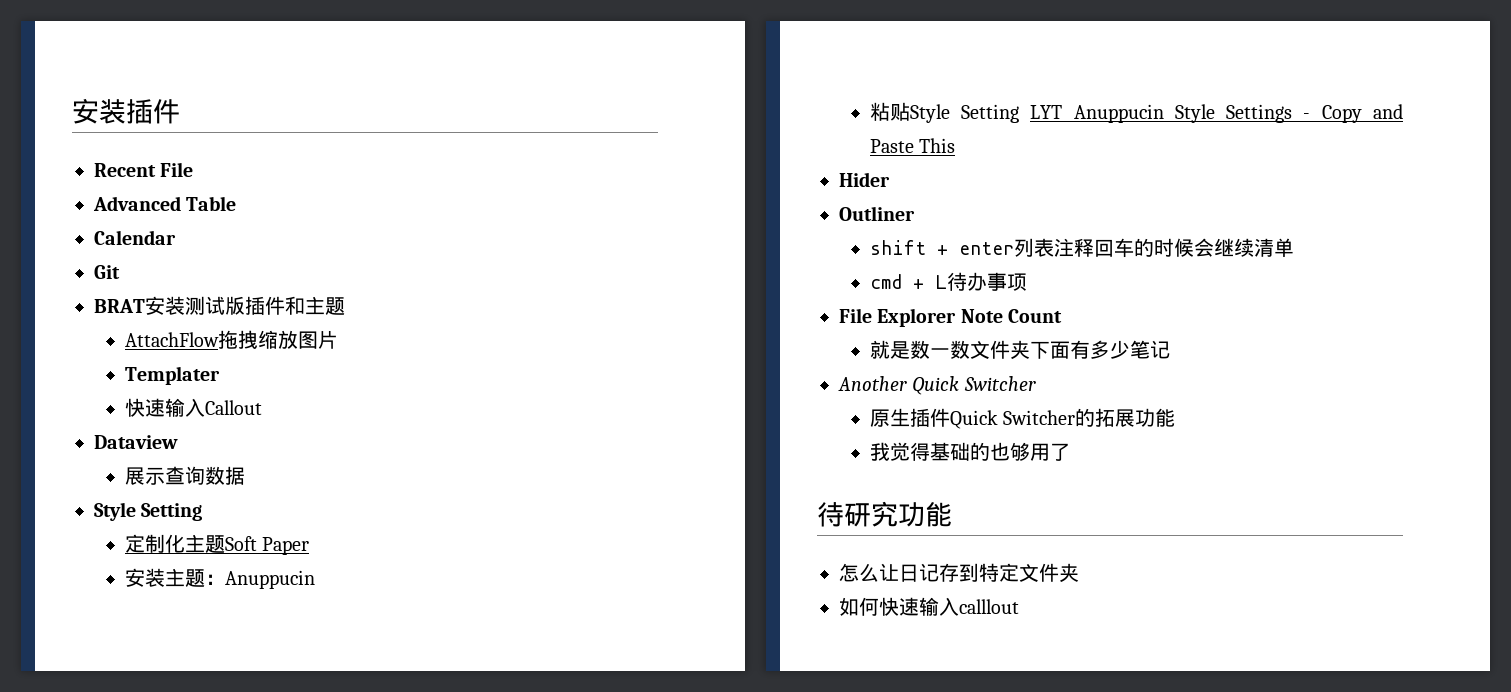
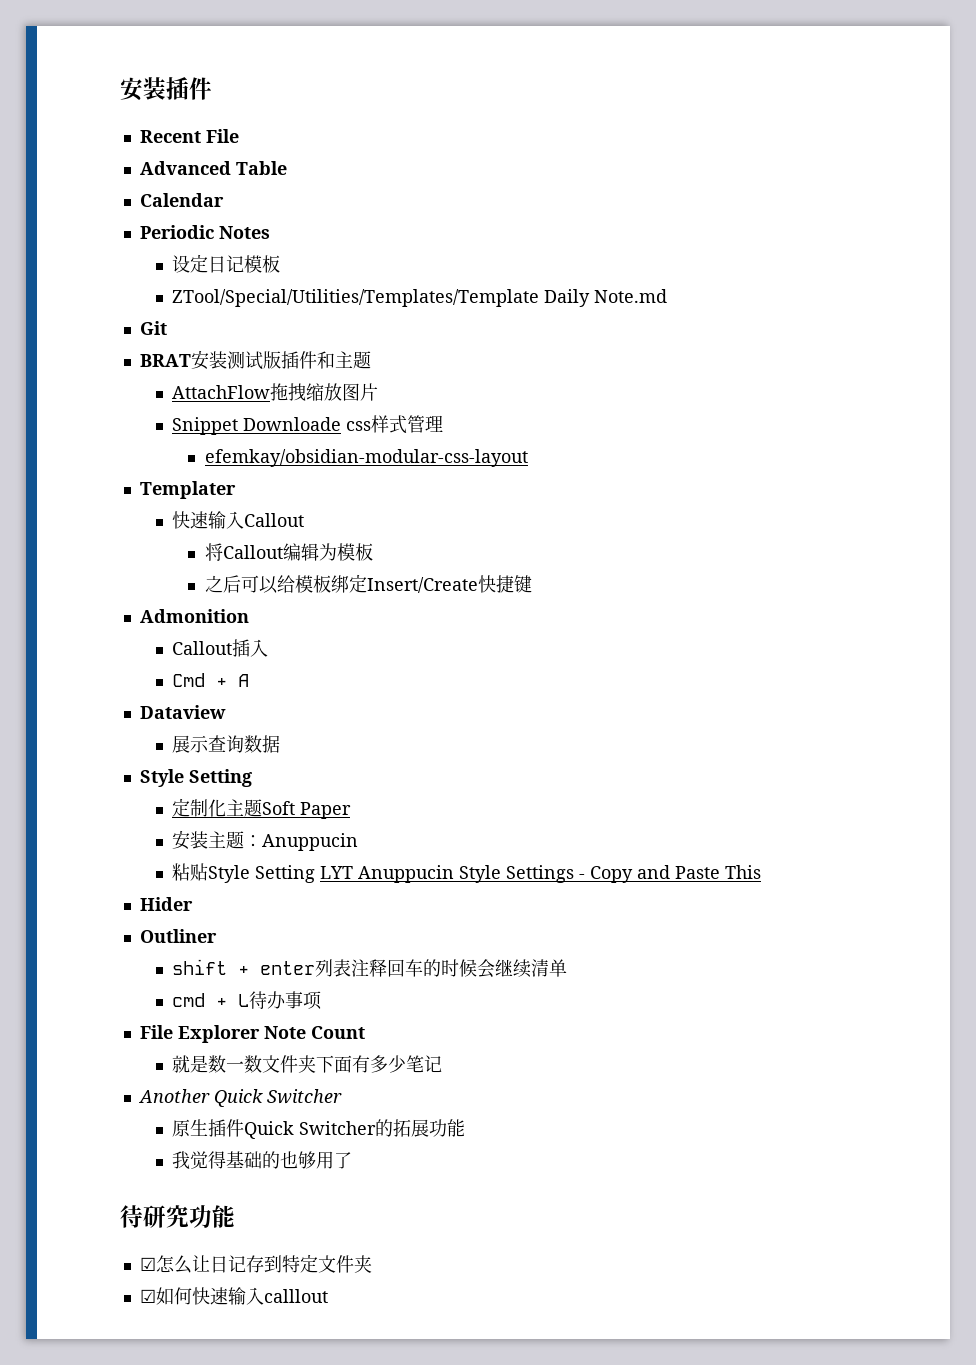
(176, 237) none -> [139,225,270,239] [172,254,281,273] [172,289,668,307] // Periodic Notes // 设定日记模板 // ZTool/Special/Utilities/Templates/Template Daily Note.md
[124,366,220,385] [124,398,262,417] Templater // 快速输入Callout -> [172,415,444,435] [204,449,528,467] [139,481,236,499] [172,511,305,529] [204,543,373,561] [204,574,532,594] [139,609,249,623] [172,639,269,657] [172,673,250,687] Snippet Downloade css样式管理 // efemkay/obsidian-modular-css-layout // Templater // 快速输入Callout // 将Callout编辑为模板 // 之后可以给模板绑定Insert/Create快捷键 // Admonition // Callout插入 // Cmd + A
(952, 514) none -> [139,1257,156,1271] ☑
(1079, 573) none -> [139,1289,156,1303] ☑

